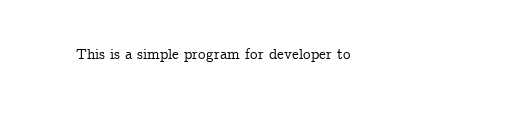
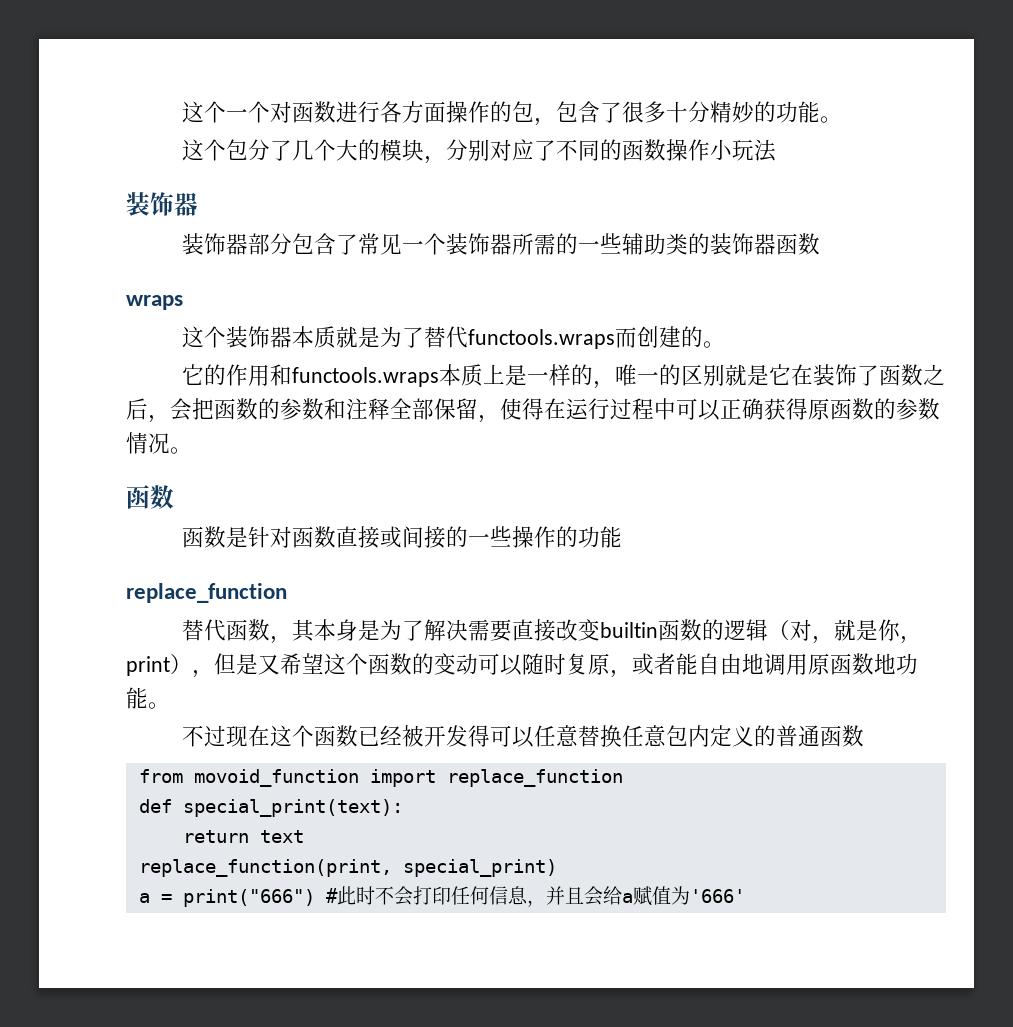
[76,48,351,62] This is a simple program for developer to -> [181,101,842,126] [181,139,776,164] [126,192,198,216] [181,233,820,255] [126,295,183,310] [181,326,725,349] [181,364,945,389] [126,398,940,423] [126,432,192,454] [126,485,174,509] [181,526,622,548] [126,583,287,603] [181,619,922,644] [126,653,918,678] [126,687,170,709] [181,725,864,748] [138,769,623,787] [138,799,403,817] [182,830,304,843] [138,859,557,877] [138,886,745,907] 这个一个对函数进行各方面操作的包，包含了很多十分精妙的功能。 // 这个包分了几个大的模块，分别对应了不同的函数操作小玩法 // 装饰器 // 装饰器部分包含了常见一个装饰器所需的一些辅助类的装饰器函数 // wraps // 这个装饰器本质就是为了替代functools.wraps而创建的。 // 它的作用和functools.wraps本质上是一样的，唯一的区别就是它在装饰了函数之后，会把函数的参数和注释全部保留，使得在运行过程中可以正确获得原函数的参数情况。 // 函数 // 函数是针对函数直接或间接的一些操作的功能 // replace_function // 替代函数，其本身是为了解决需要直接改变builtin函数的逻辑（对，就是你，print），但是又希望这个函数的变动可以随时复原，或者能自由地调用原函数地功能。 // 不过现在这个函数已经被开发得可以任意替换任意包内定义的普通函数 // from movoid_function import replace_function // def special_print(text): // return text // replace_function(print, special_print) // a = print("666") #此时不会打印任何信息，并且会给a赋值为'666'

